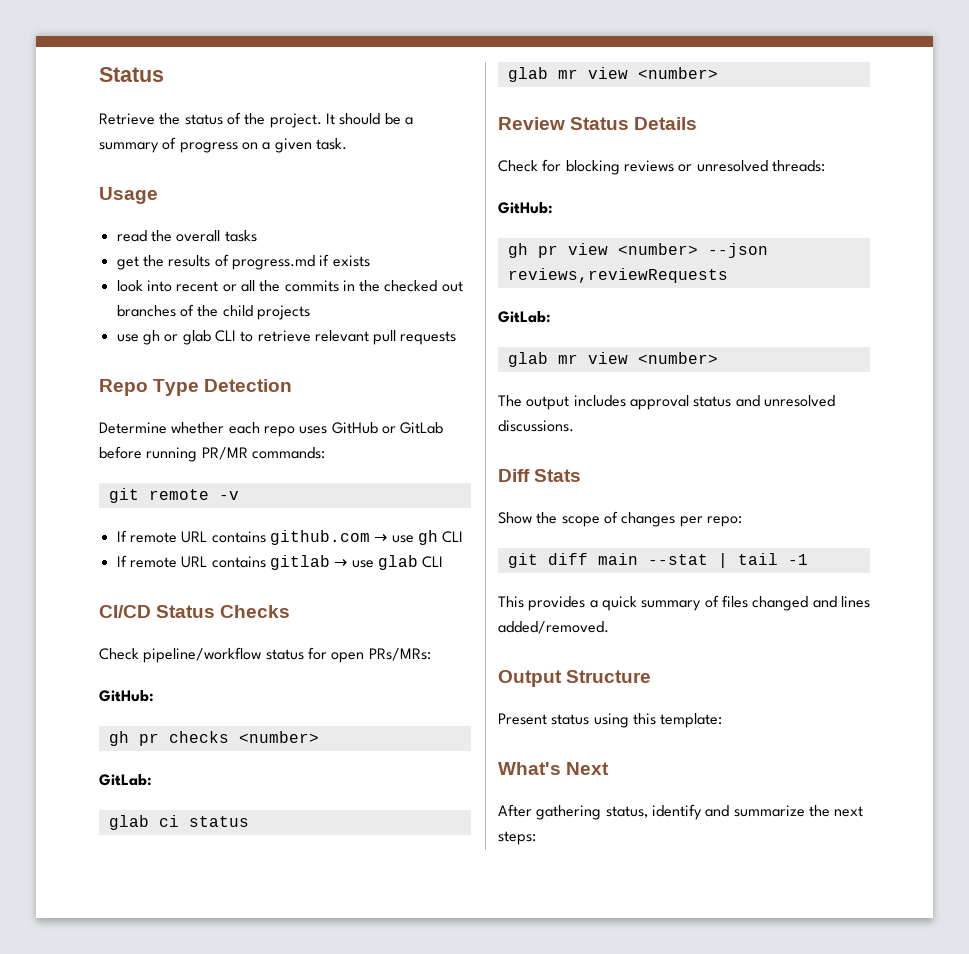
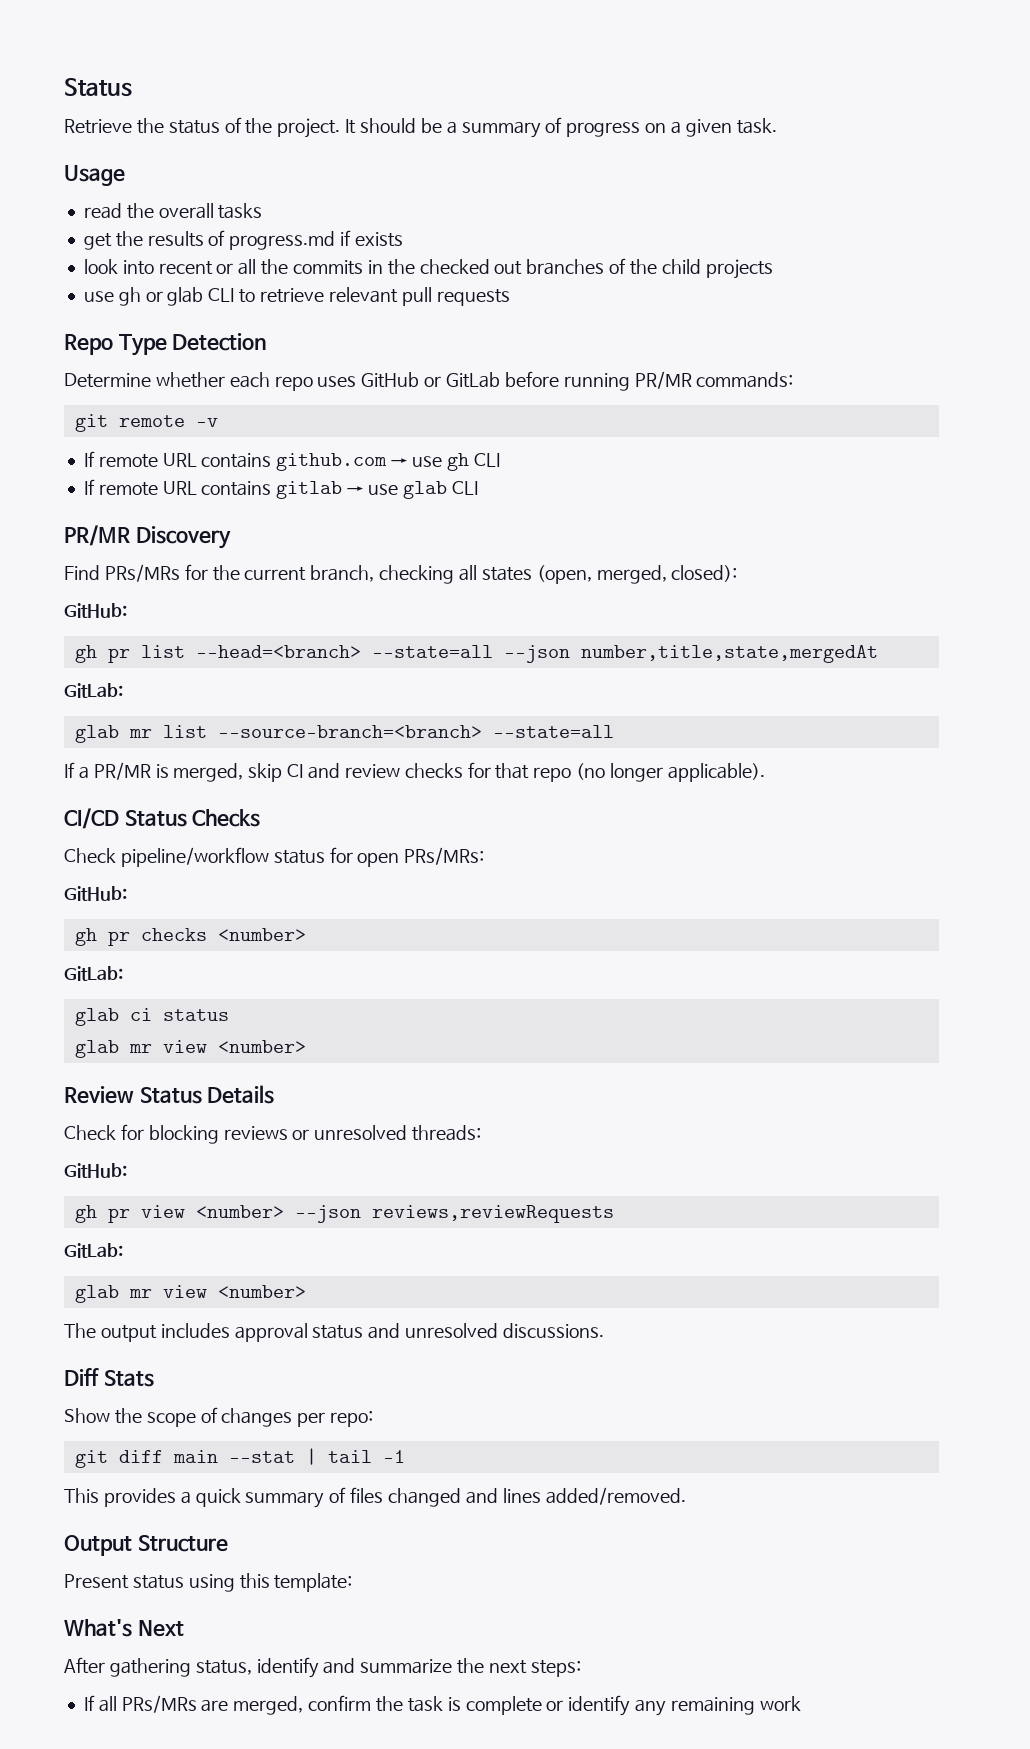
(444, 562) none -> [64,525,231,549] [64,564,738,584] [64,603,127,618] [74,645,878,663] [64,683,123,698] [74,725,614,743] [64,762,765,782] // PR/MR Discovery // Find PRs/MRs for the current branch, checking all states (open, merged, closed): // GitHub: // gh pr list --head=<branch> --state=all --json number,title,state,mergedAt // GitLab: // glab mr list --source-branch=<branch> --state=all // If a PR/MR is merged, skip CI and review checks for that repo (no longer applicable).
(536, 838) none -> [83,1695,801,1716] // If all PRs/MRs are merged, confirm the task is complete or identify any remaining work

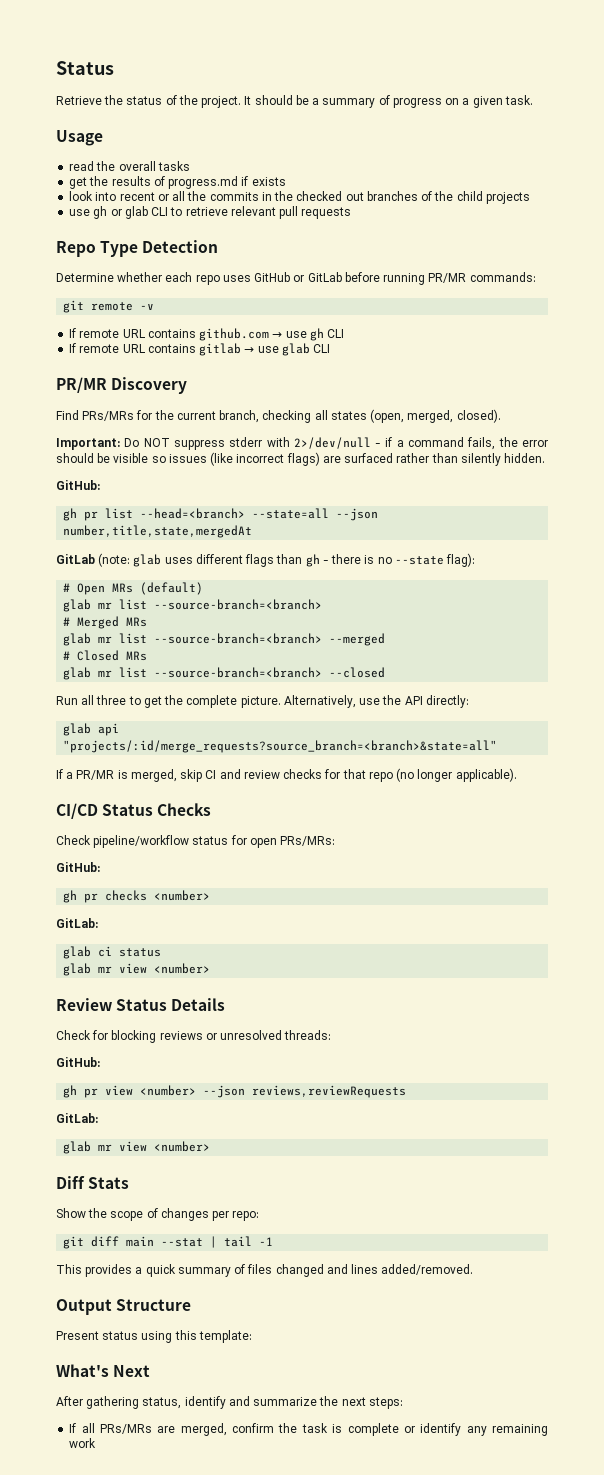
[671,565,738,582] closed): -> [456,409,501,423] [56,437,549,450] [56,452,546,466] closed). // Important: Do NOT suppress stderr with 2>/dev/null - if a command fails, the error should be visible so issues (like incorrect flags) are surfaced rather than silently hidden.
[64,683,123,698] [74,725,614,743] GitLab: // glab mr list --source-branch=<branch> --state=all -> [56,553,476,567] [63,582,204,595] [63,599,323,612] [63,616,148,629] [63,633,386,646] [63,650,148,661] [63,667,386,680] [56,695,469,708] [63,723,120,736] [63,740,498,753] GitLab (note: glab uses different flags than gh - there is no --state flag): // # Open MRs (default) // glab mr list --source-branch=<branch> // # Merged MRs // glab mr list --source-branch=<branch> --merged // # Closed MRs // glab mr list --source-branch=<branch> --closed // Run all three to get the complete picture. Alternatively, use the API directly: // glab api "projects/:id/merge_requests?source_branch=<branch>&state=all"
[64,1323,605,1342] // The output includes approval status and unresolved discussions. -> (211, 1146) none

